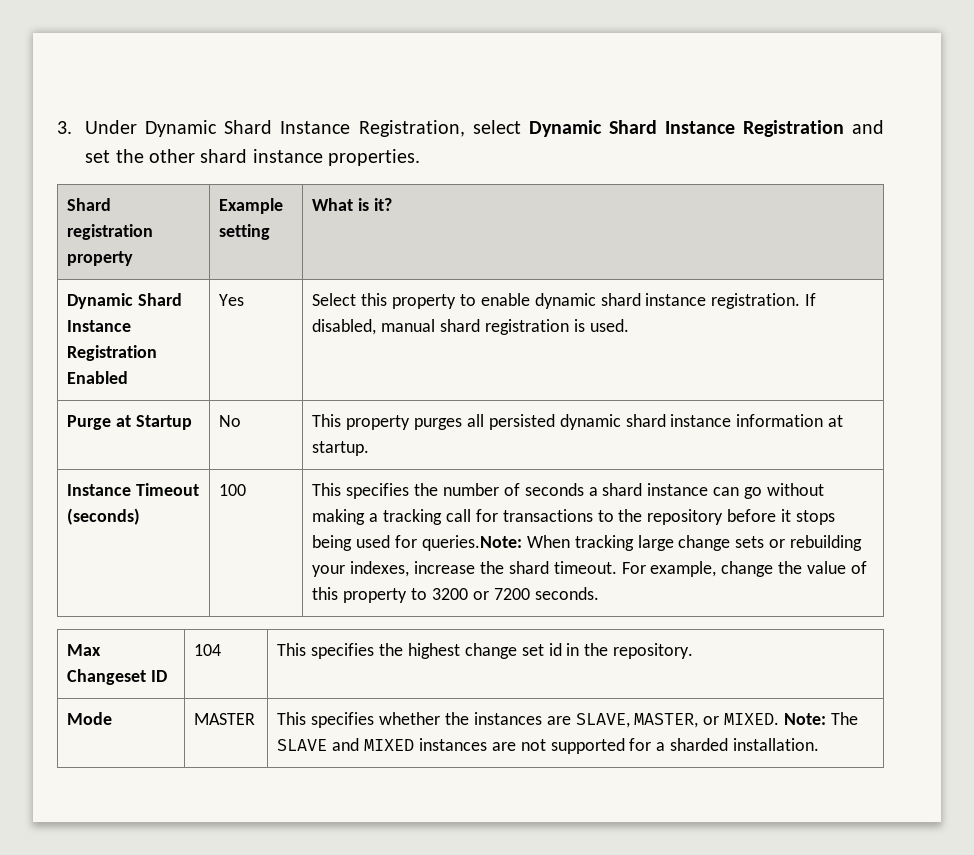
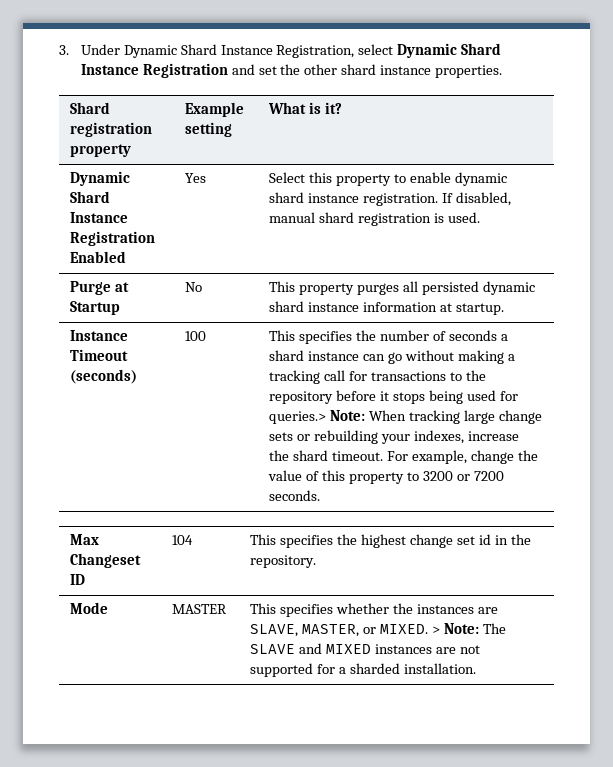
[422,535,523,551] queries.Note: -> [269,410,366,424] queries.> Note:
(780, 719) none -> [431,626,440,634] >

